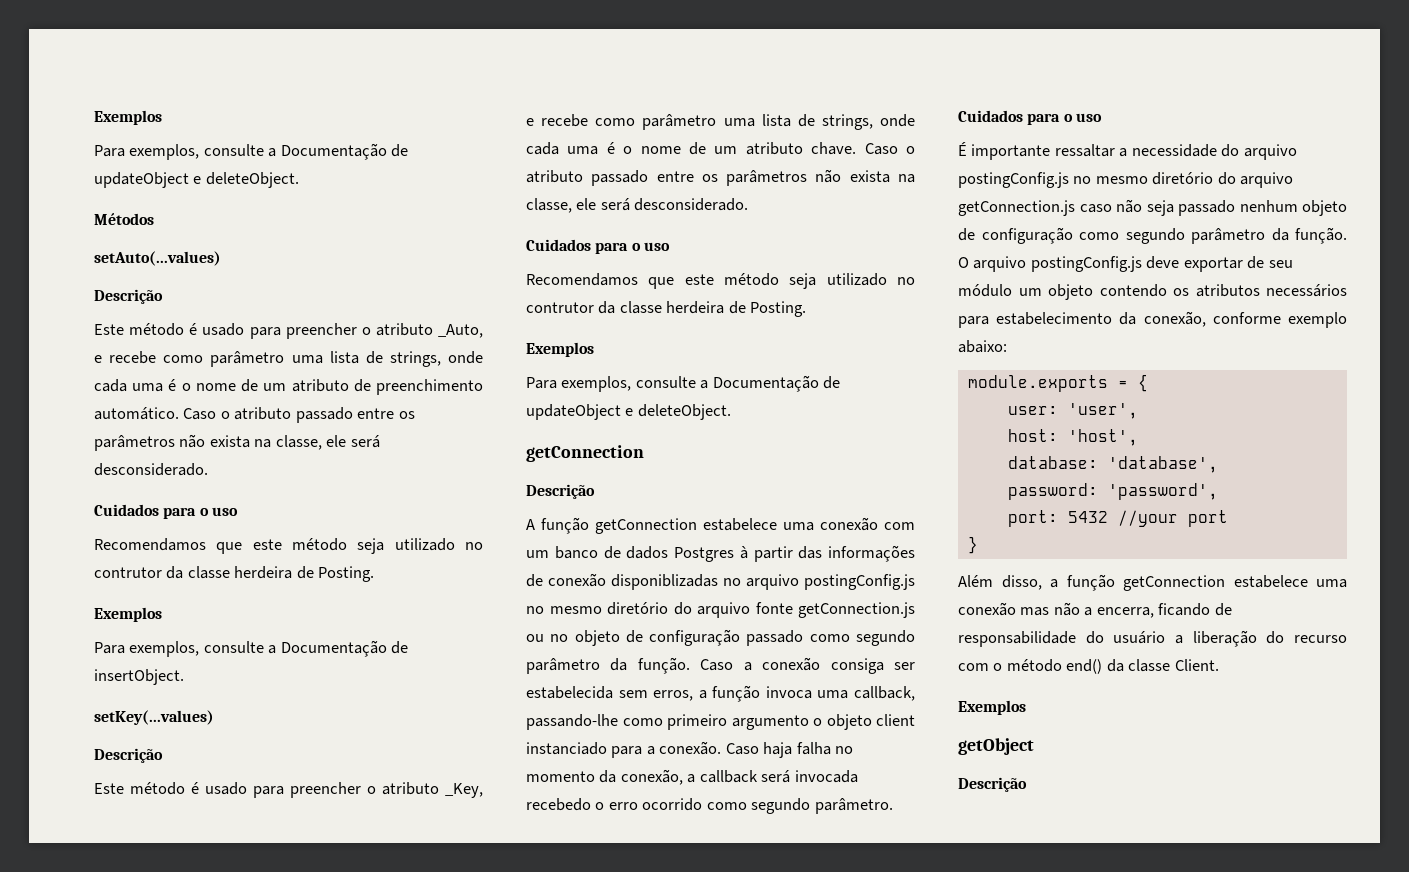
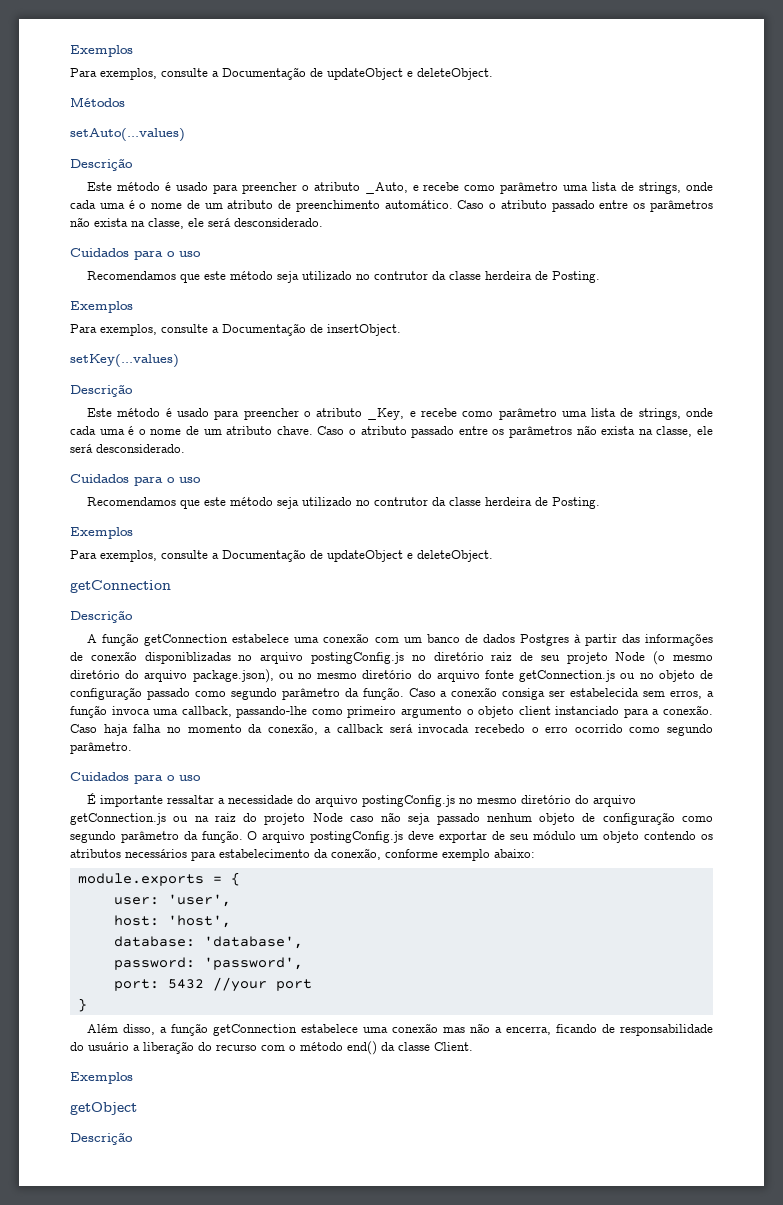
(544, 610) none -> [433,651,714,665] [70,669,312,683] diretório raiz de seu projeto Node (o mesmo diretório do arquivo package.json), ou no
(1075, 208) none -> [173,813,343,825] ou na raiz do projeto Node

